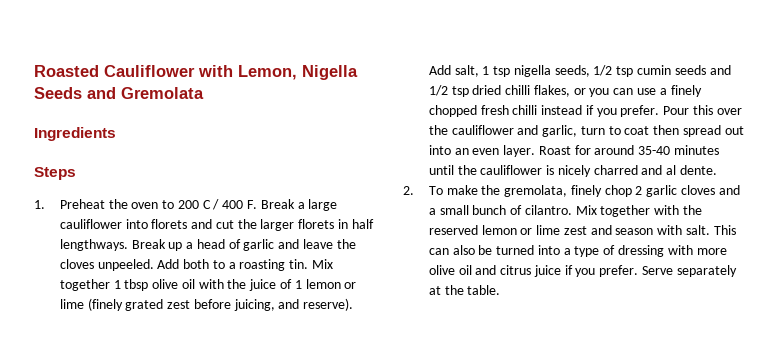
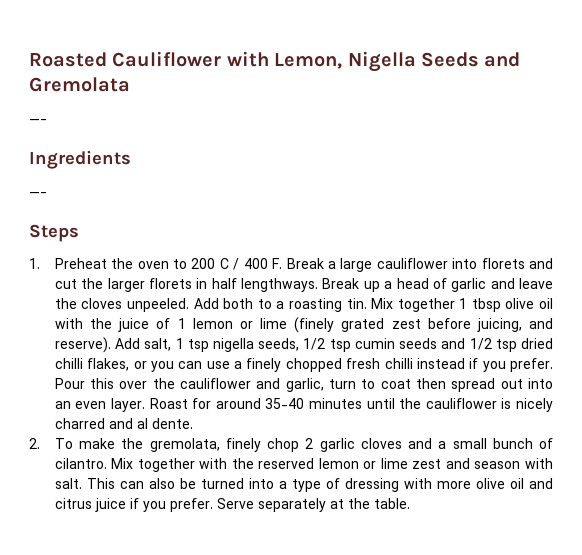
(204, 93) none -> [29,119,47,123] // —-
(116, 134) none -> [29,192,47,196] // —-

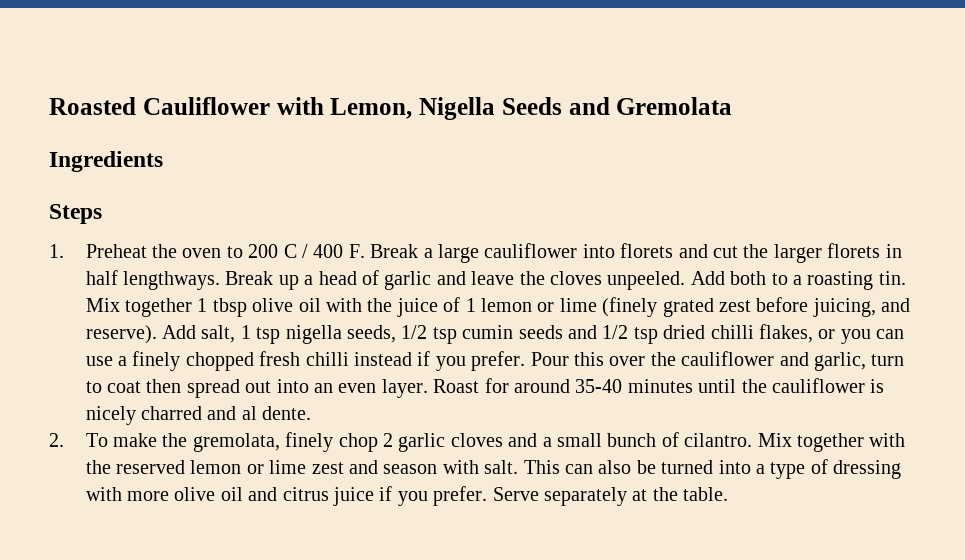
[29,119,47,123] // —- -> (733, 106) none
[29,192,47,196] // —- -> (163, 161) none

